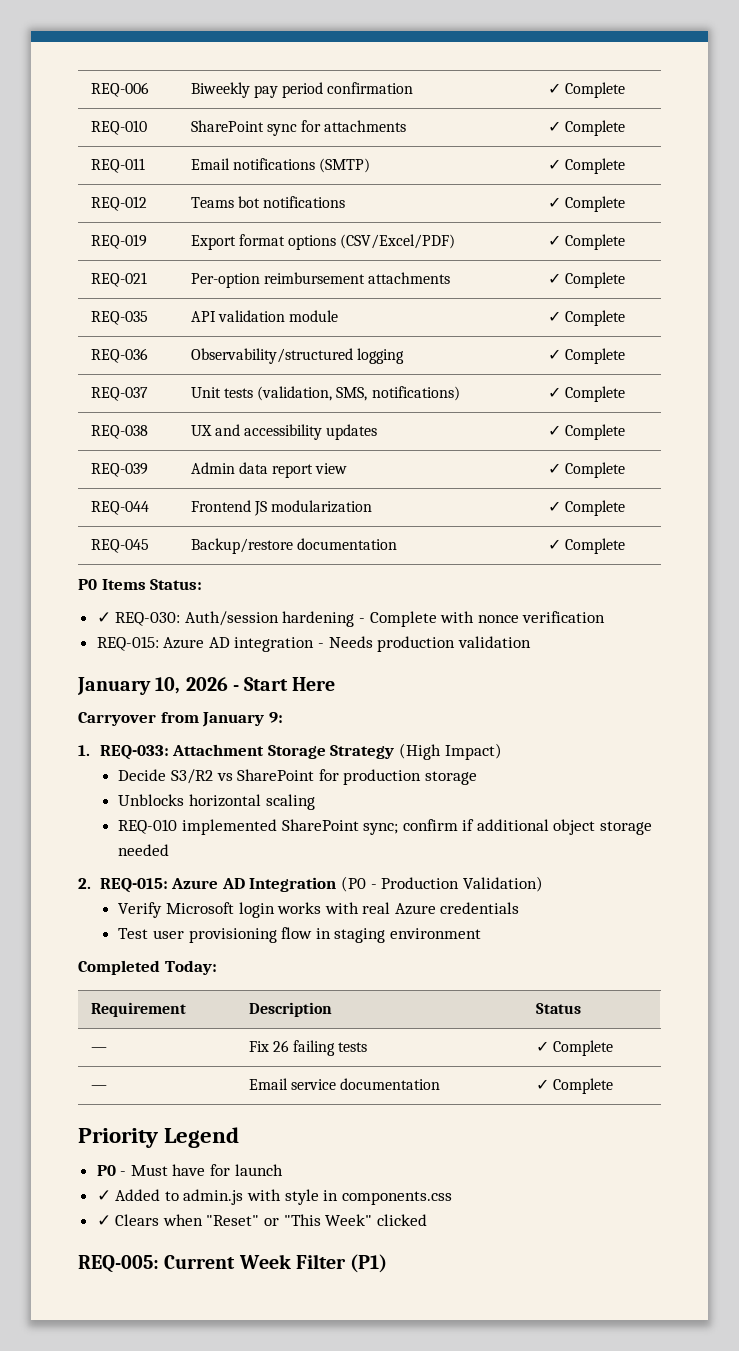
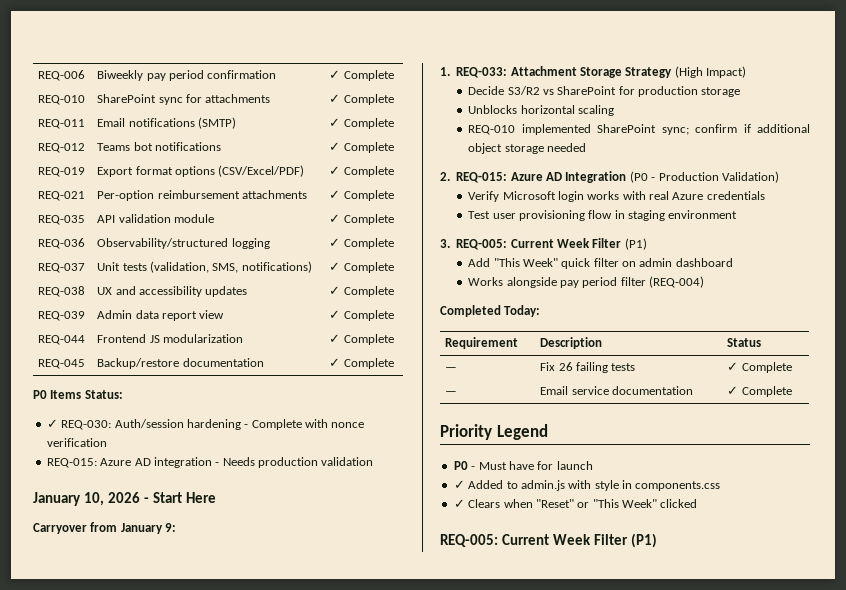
(481, 933) none -> [440,238,647,250] [468,258,733,269] [468,276,705,288] // 3. REQ-005: Current Week Filter (P1) // Add "This Week" quick filter on admin dashboard // Works alongside pay period filter (REQ-004)

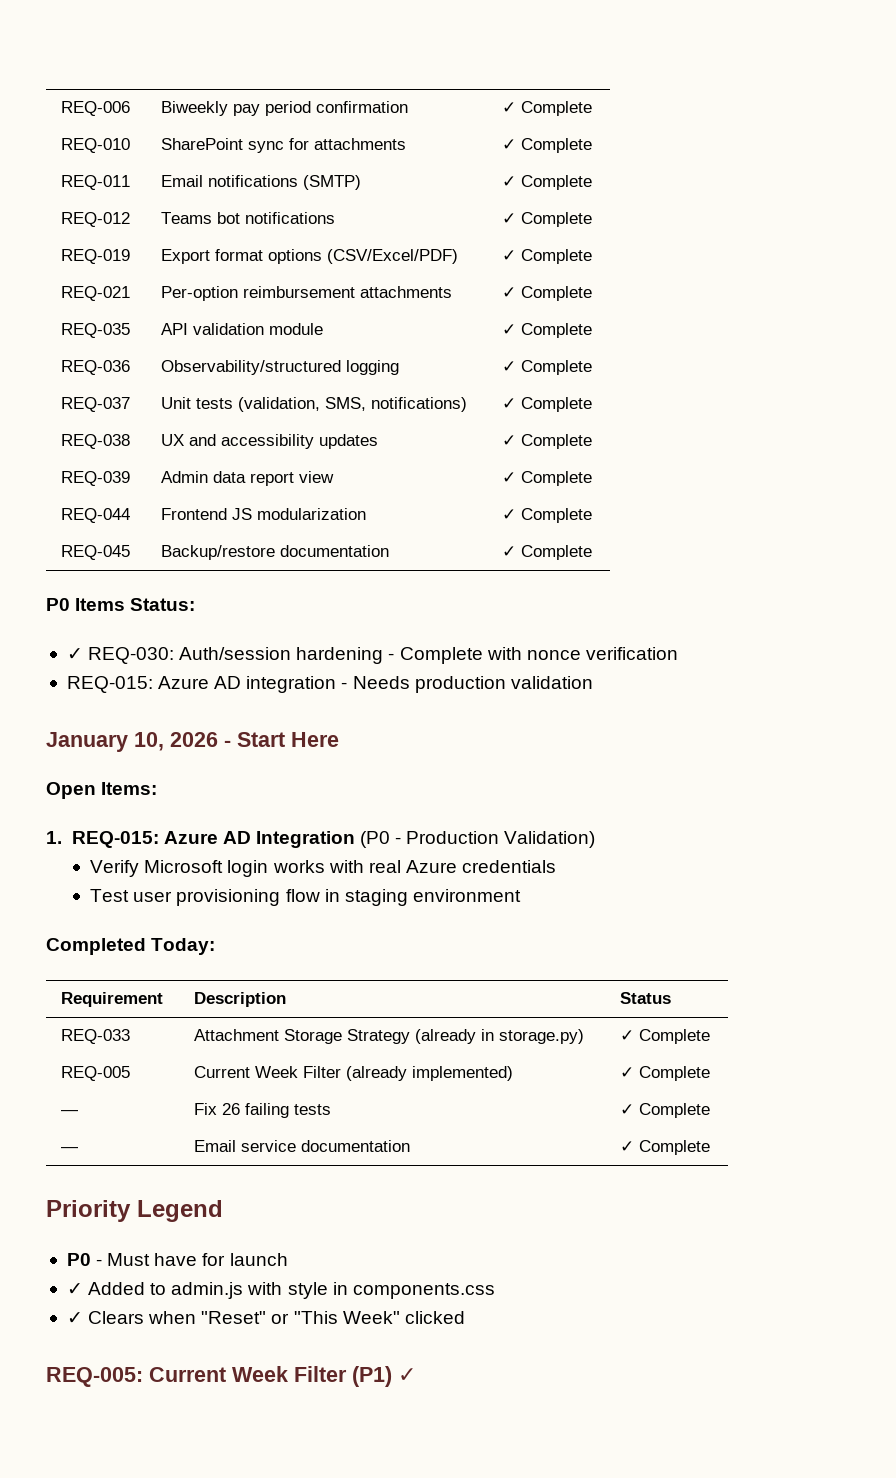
[33,522,177,534] [440,66,747,78] [468,86,741,97] [468,105,614,116] [468,124,810,135] [468,143,586,154] [440,172,450,181] Carryover from January 9: // 1. REQ-033: Attachment Storage Strategy (High Impact) // Decide S3/R2 vs SharePoint for production storage // Unblocks horizontal scaling // REQ-010 implemented SharePoint sync; confirm if additional object storage needed // 2. -> [46,782,158,799] [46,831,62,844] Open Items: // 1.
[440,238,647,250] [468,258,733,269] [468,276,705,288] // 3. REQ-005: Current Week Filter (P1) // Add "This Week" quick filter on admin dashboard // Works alongside pay period filter (REQ-004) -> (521, 895) none
(762, 342) none -> [61,1029,131,1044] [194,1029,585,1044] [620,1029,711,1044] [61,1066,131,1081] [194,1066,514,1081] [620,1066,711,1081] // REQ-033 | Attachment Storage Strategy (already in storage.py) | ✓ Complete // REQ-005 | Current Week Filter (already implemented) | ✓ Complete
(657, 540) none -> [398,1368,416,1382] ✓

